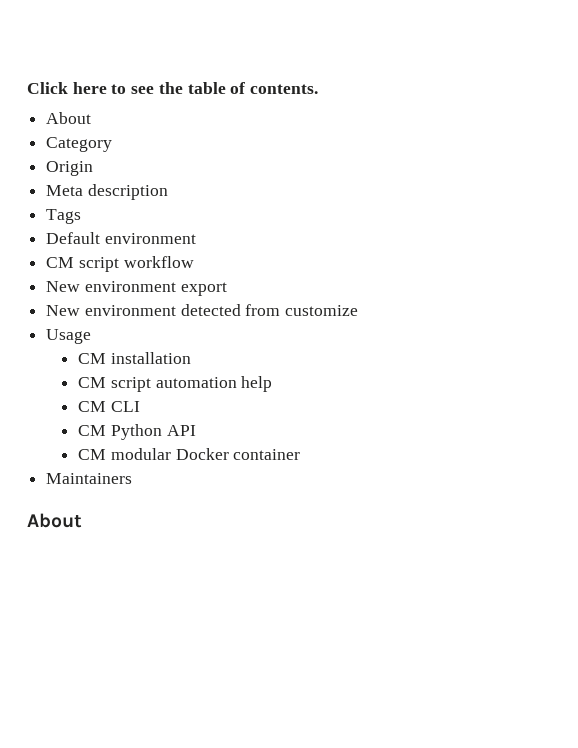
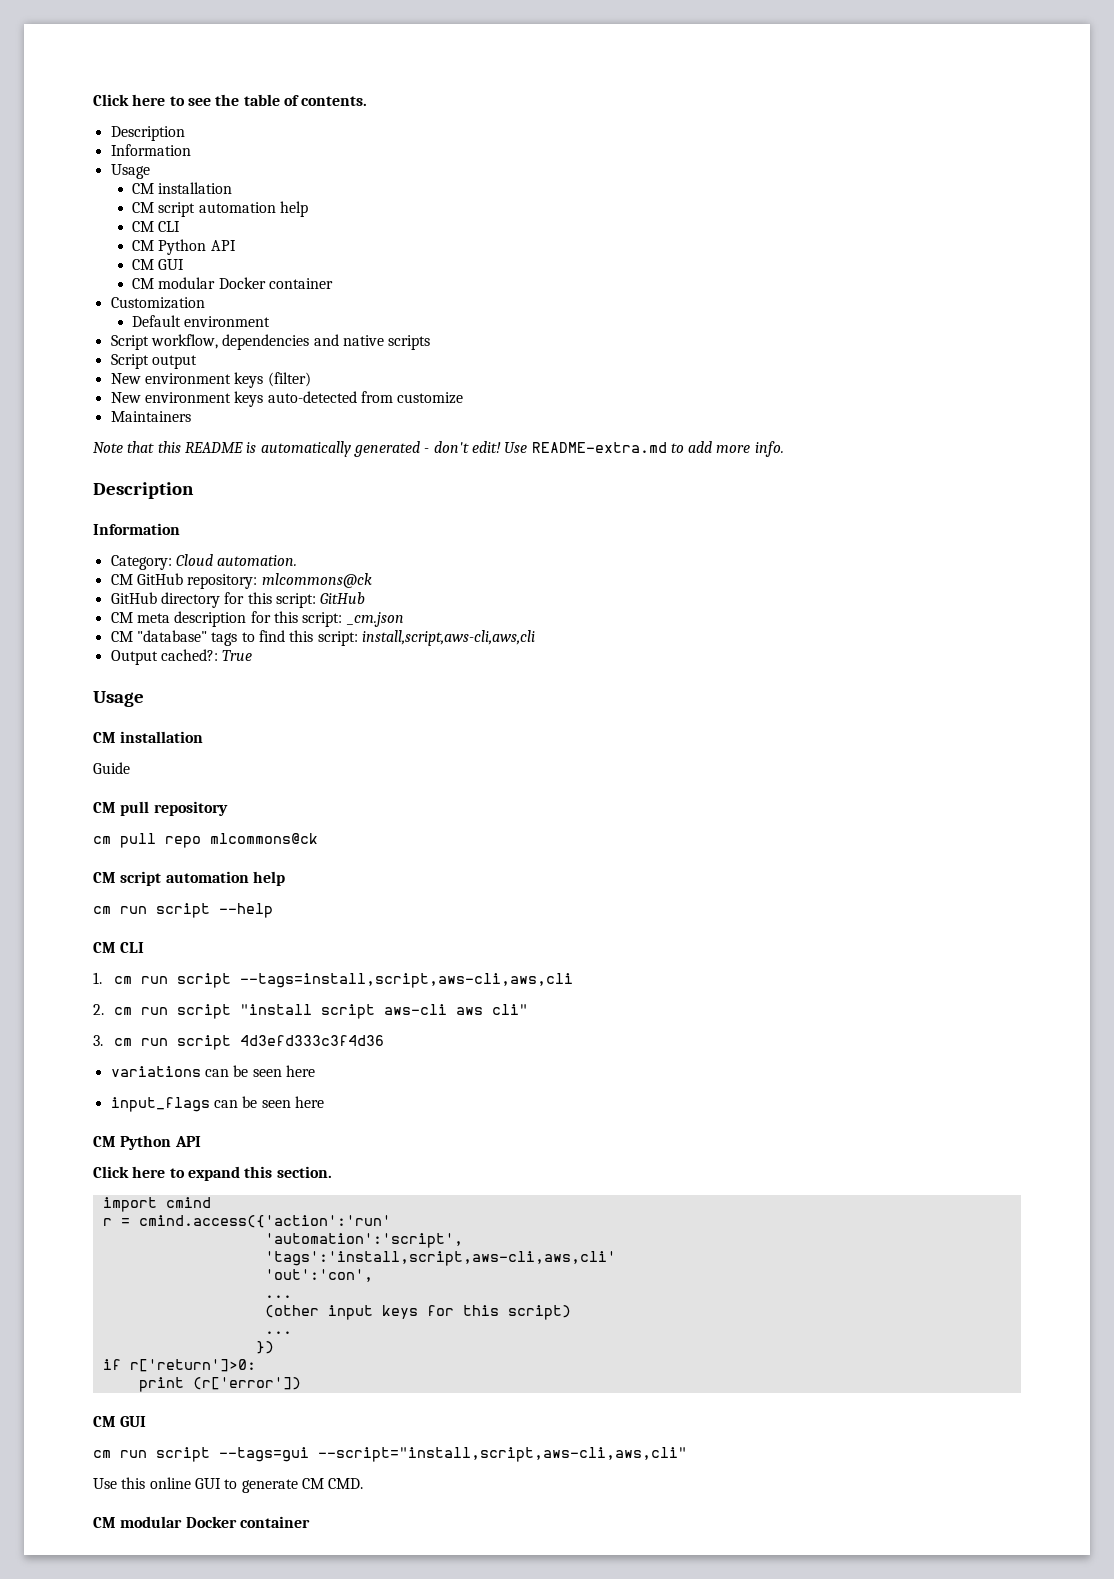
[46,112,92,124] [46,137,113,152] [46,161,94,176] [46,184,168,200] [46,209,82,224] [46,232,196,244] [46,256,194,272] [46,281,227,296] [46,304,359,316] About // Category // Origin // Meta description // Tags // Default environment // CM script workflow // New environment export // New environment detected from customize -> [110,126,185,141] [110,144,191,156] Description // Information
(196, 430) none -> [132,259,185,270] // CM GUI
[46,473,133,484] [27,513,82,528] Maintainers // About -> [110,297,205,309] [132,315,271,327] [110,334,431,350] [110,354,197,369] [110,372,311,388] [110,391,464,407] [110,411,191,422] [93,441,784,457] [93,482,194,499] [93,523,180,535] [110,554,298,570] [110,573,372,589] [110,592,366,608] [110,611,404,627] [110,630,535,646] [110,649,253,665] [93,691,144,707] [93,731,204,743] [93,762,130,774] [93,801,228,816] [93,833,318,848] [93,871,285,886] [93,903,273,918] [93,942,145,953] [93,972,574,988] [93,1004,529,1019] [93,1035,385,1050] [110,1065,315,1077] [110,1096,324,1112] [93,1135,201,1150] [93,1166,332,1181] [102,1197,211,1212] [102,1215,391,1228] [264,1233,463,1248] [264,1251,616,1266] [264,1269,373,1282] [264,1295,292,1298] [264,1305,571,1320] [264,1331,292,1334] [255,1341,274,1354] [102,1359,256,1372] [138,1377,301,1392] [93,1416,147,1427] [93,1447,687,1462] [93,1477,364,1493] [93,1516,310,1528] Customization // Default environment // Script workflow, dependencies and native scripts // Script output // New environment keys (filter) // New environment keys auto-detected from customize // Maintainers // Note that this README is automatically generated - don't edit! Use README-extra.md to add more info. // Description // Information // Category: Cloud automation. // CM GitHub repository: mlcommons@ck // GitHub directory for this script: GitHub // CM meta description for this script: _cm.json // CM "database" tags to find this script: install,script,aws-cli,aws,cli // Output cached?: True // Usage // CM installation // Guide // CM pull repository // cm pull repo mlcommons@ck // CM script automation help // cm run script --help // CM CLI // 1. cm run script --tags=install,script,aws-cli,aws,cli // 2. cm run script "install script aws-cli aws cli" // 3. cm run script 4d3efd333c3f4d36 // variations can be seen here // input_flags can be seen here // CM Python API // Click here to expand this section. // import cmind // r = cmind.access({'action':'run' // 'automation':'script', // 'tags':'install,script,aws-cli,aws,cli' // 'out':'con', // ... // (other input keys for this script) // ... // }) // if r['return']>0: // print (r['error']) // CM GUI // cm run script --tags=gui --script="install,script,aws-cli,aws,cli" // Use this online GUI to generate CM CMD. // CM modular Docker container

